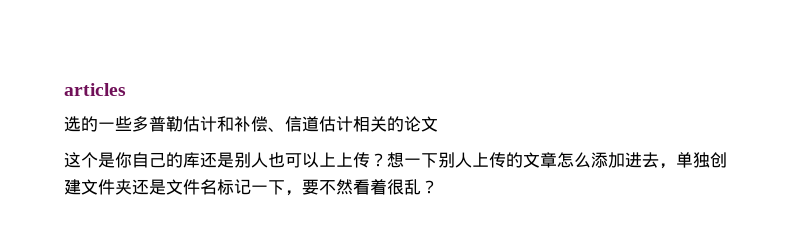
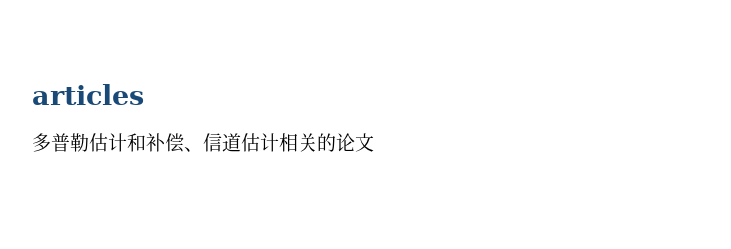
[64,116,132,132] 选的一些 -> (144, 94) none
[64,152,727,169] [64,179,438,196] // 这个是你自己的库还是别人也可以上上传？想一下别人上传的文章怎么添加进去，单独创建文件夹还是文件名标记一下，要不然看着很乱？ -> (374, 142) none

